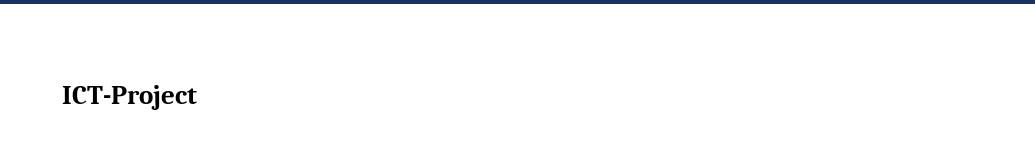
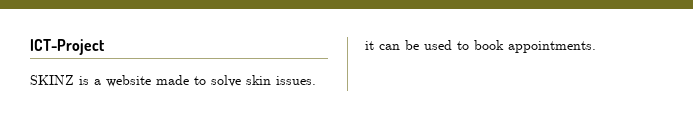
(197, 97) none -> [30,75,316,87] [365,40,596,53] // SKINZ is a website made to solve skin issues. it can be used to book appointments.

